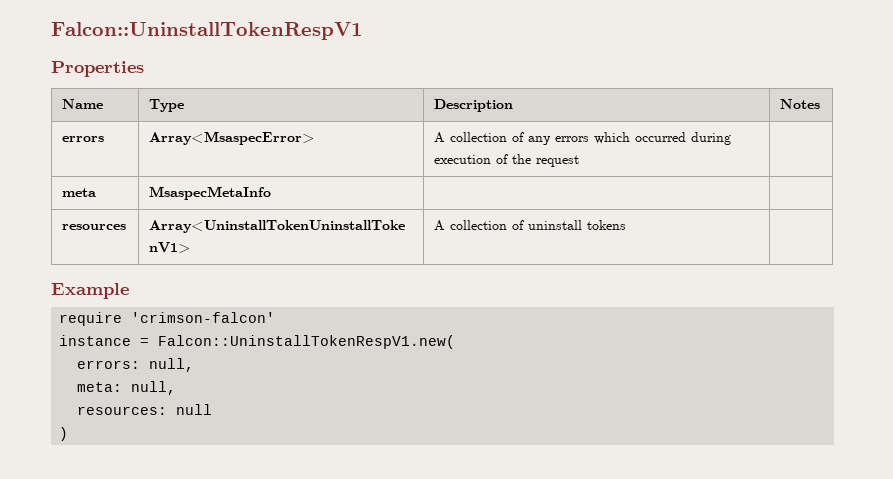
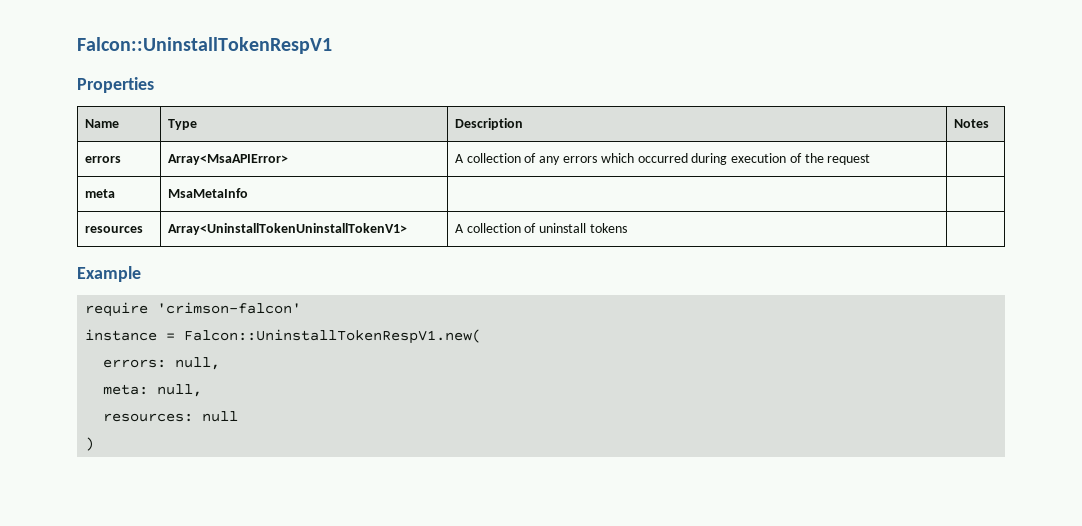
[149,131,316,145] Array<MsaspecError> -> [167,154,288,165] Array<MsaAPIError>
[149,186,272,200] MsaspecMetaInfo -> [167,188,248,198] MsaMetaInfo

